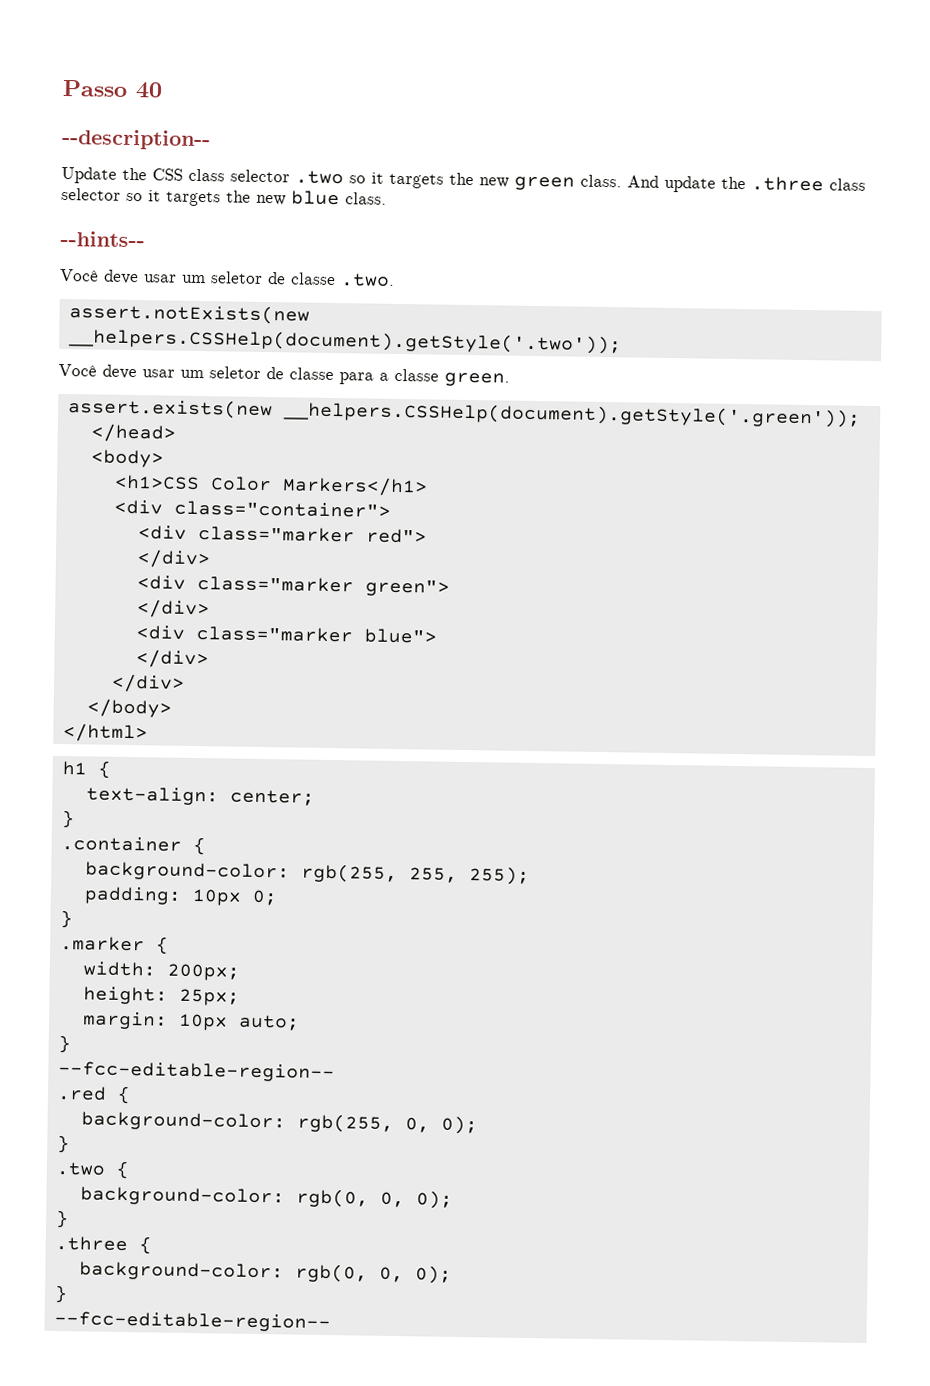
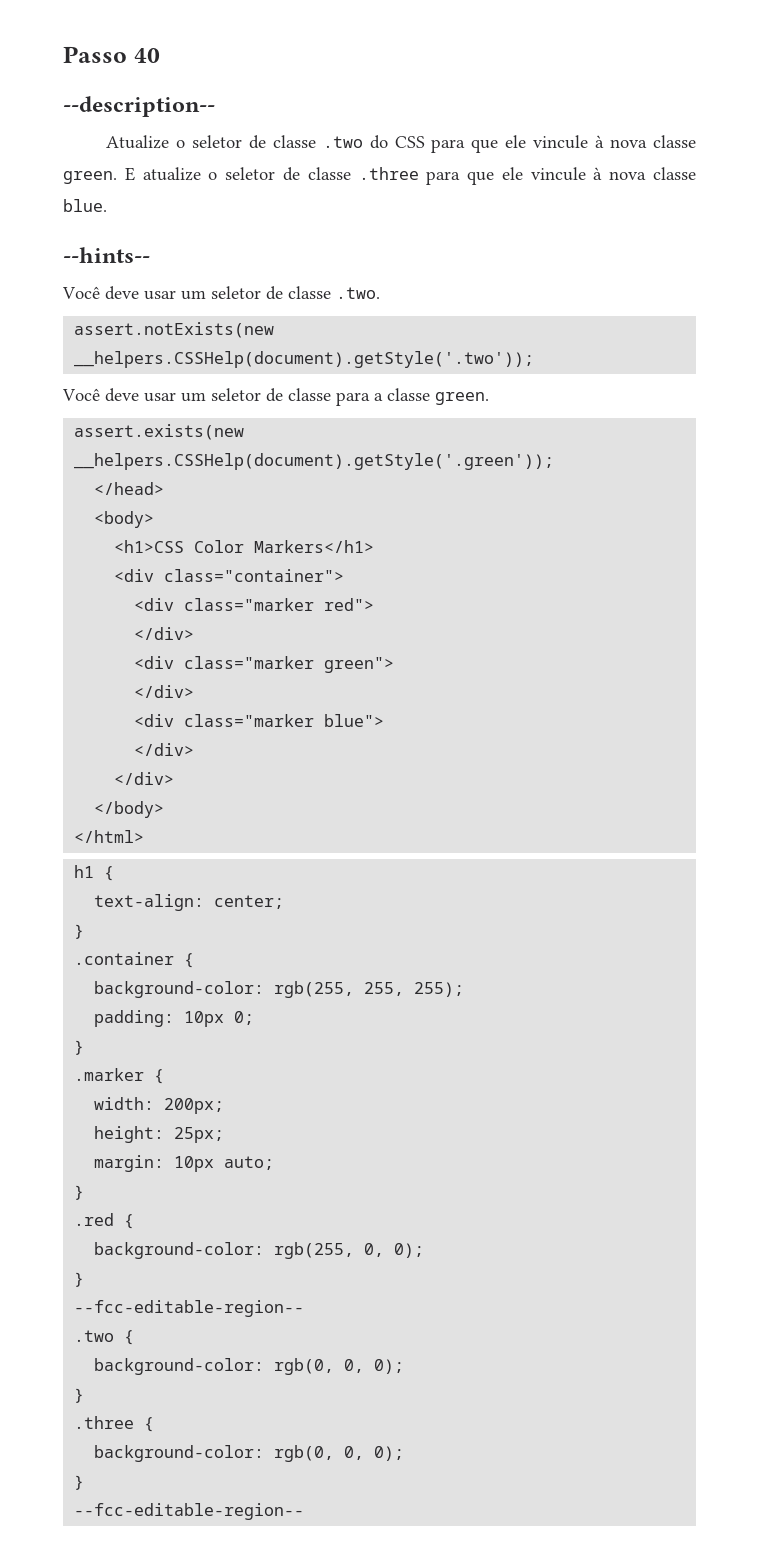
[61,166,866,193] [61,187,387,207] Update the CSS class selector .two so it targets the new green class. And update the .three class selector so it targets the new blue class. -> [106,135,697,153] [63,167,697,185] [63,199,107,212] Atualize o seletor de classe .two do CSS para que ele vincule à nova classe green. E atualize o seletor de classe .three para que ele vincule à nova classe blue.
[57,1060,335,1083] // --fcc-editable-region-- -> (85, 1192) none
(70, 1144) none -> [74,1300,305,1317] // --fcc-editable-region--

